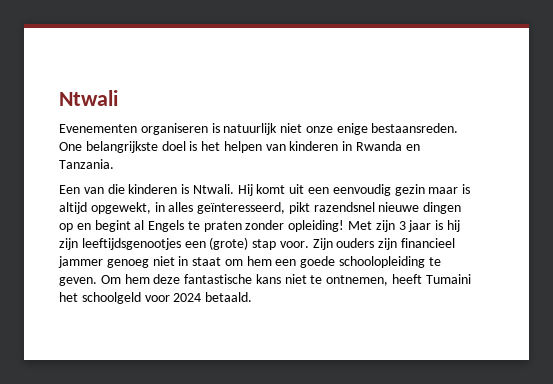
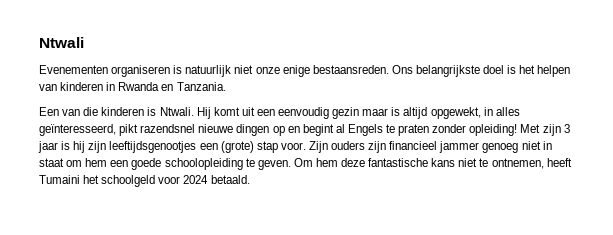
[59,142,82,151] One -> [391,65,413,74] Ons

